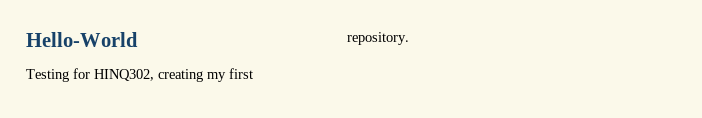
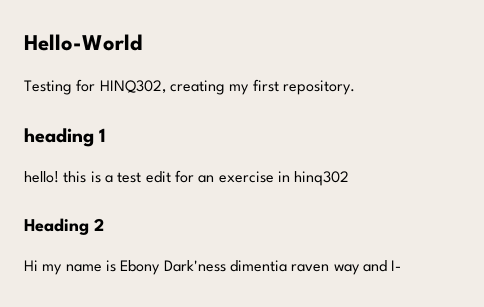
(409, 38) none -> [24,128,107,147] [24,170,350,186] [24,218,104,235] [24,260,402,275] // heading 1 // hello! this is a test edit for an exercise in hinq302 // Heading 2 // Hi my name is Ebony Dark'ness dimentia raven way and I-

